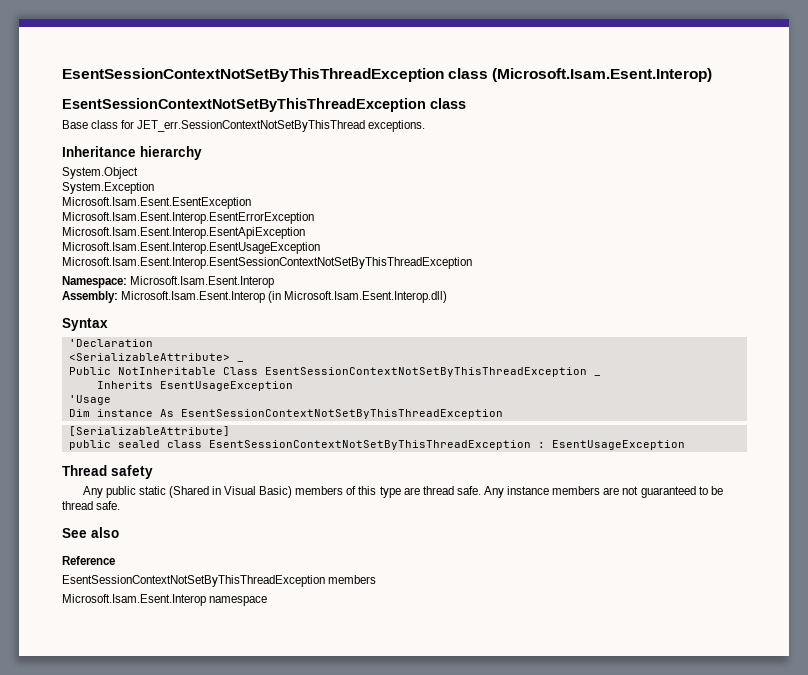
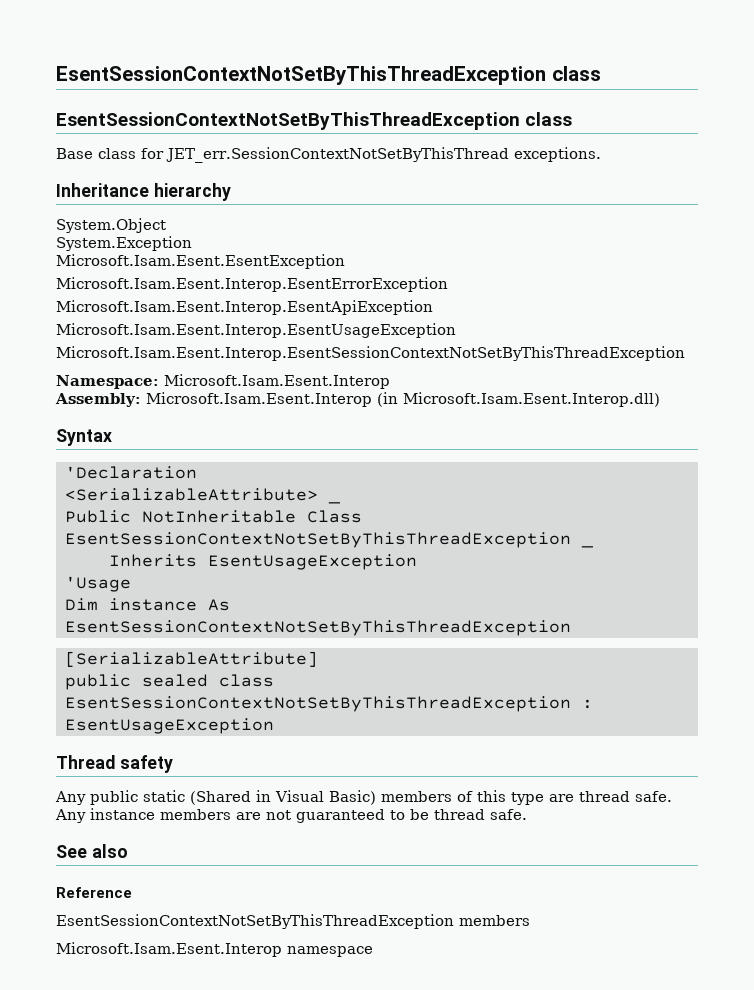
[62,68,713,82] EsentSessionContextNotSetByThisThreadException class (Microsoft.Isam.Esent.Interop) -> [56,66,601,85] EsentSessionContextNotSetByThisThreadException class

